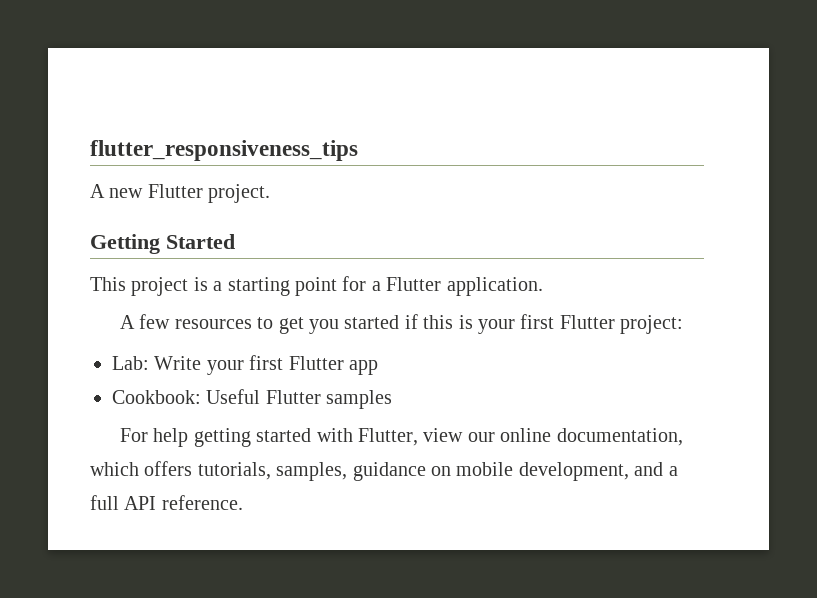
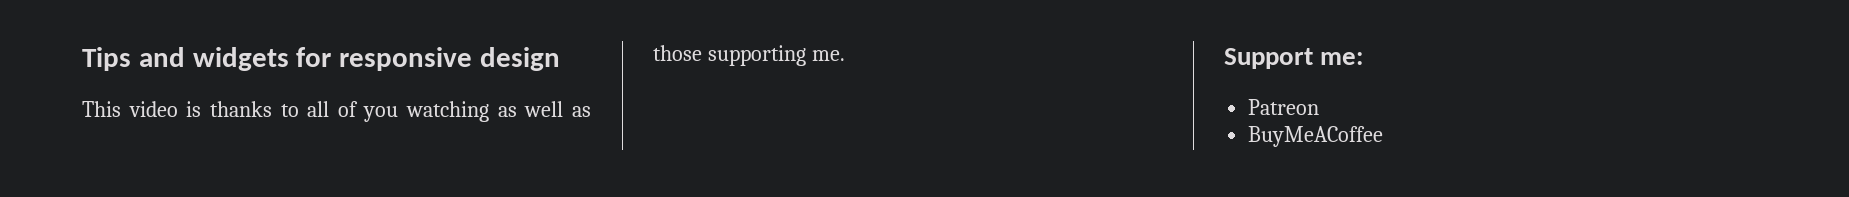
[90,140,358,161] [90,184,271,203] [90,234,235,254] [90,276,543,296] [119,314,684,334] [112,355,378,375] [112,389,393,409] [119,428,683,447] [90,461,678,481] [90,495,243,510] flutter_responsiveness_tips // A new Flutter project. // Getting Started // This project is a starting point for a Flutter application. // A few resources to get you started if this is your first Flutter project: // Lab: Write your first Flutter app // Cookbook: Useful Flutter samples // For help getting started with Flutter, view our online documentation, which offers tutorials, samples, guidance on mobile development, and a full API reference. -> [82,47,561,71] [82,101,591,122] [653,45,845,66] [1224,48,1364,69] [1248,99,1320,115] [1248,126,1384,147] Tips and widgets for responsive design // This video is thanks to all of you watching as well as those supporting me. // Support me: // Patreon // BuyMeACoffee

